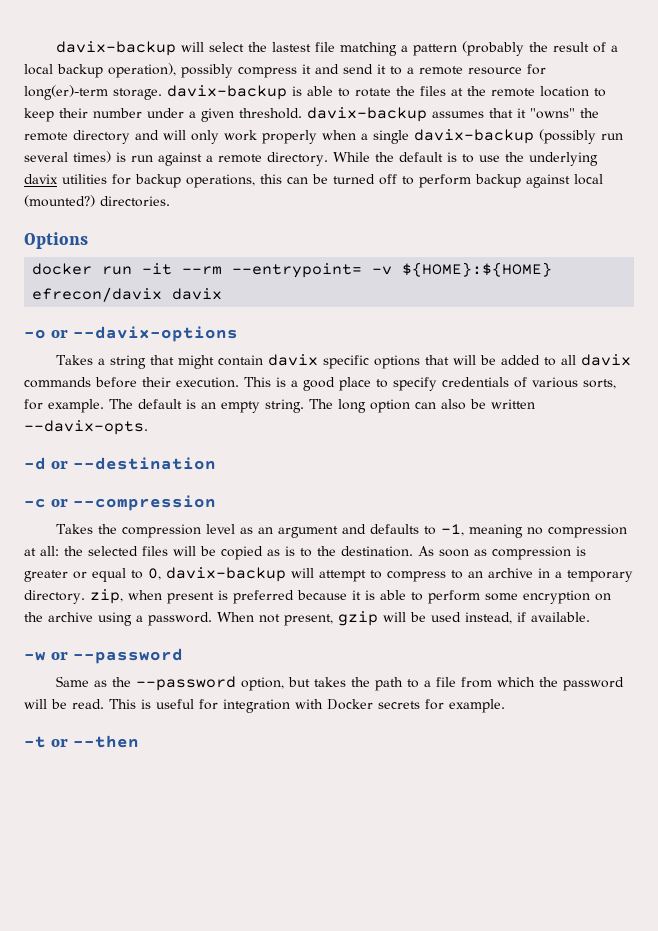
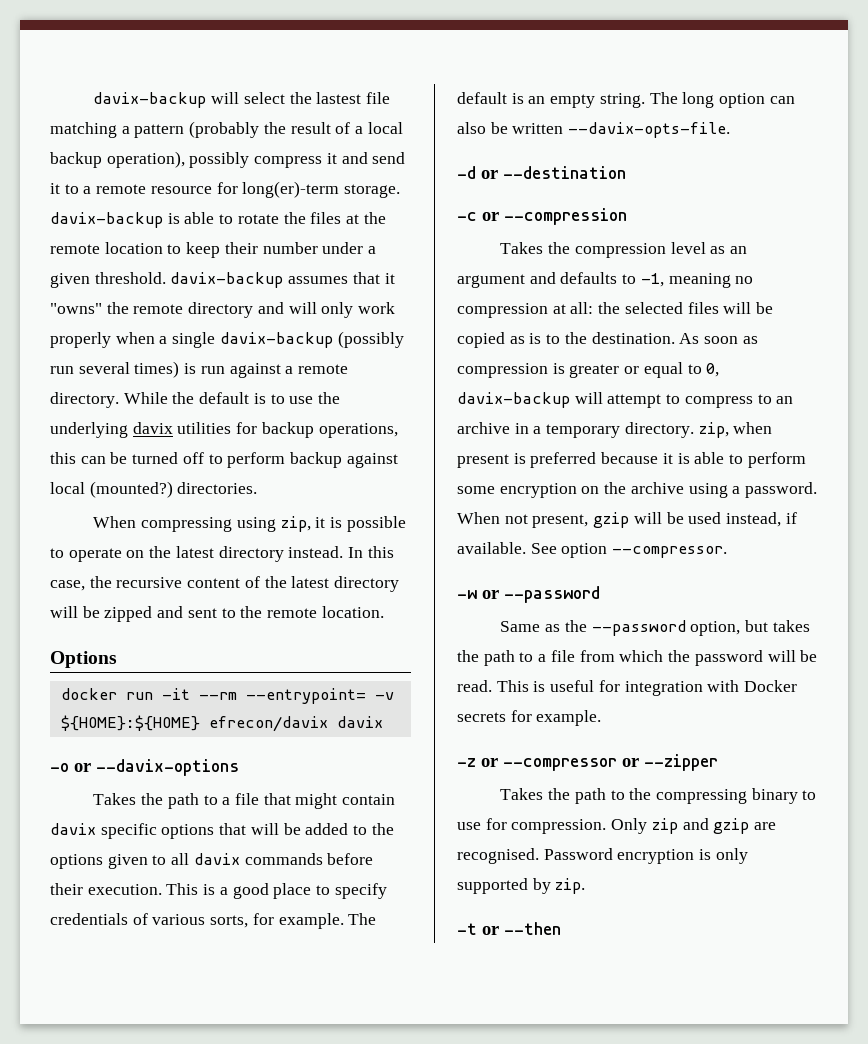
(170, 201) none -> [93,516,406,532] [50,546,394,562] [50,576,400,592] [50,606,384,622] // When compressing using zip, it is possible to operate on the latest directory instead. In this case, the recursive content of the latest directory will be zipped and sent to the remote location.
[98,355,147,369] a string -> [141,793,260,809] the path to a file
(557, 361) none -> [371,823,394,835] [50,854,167,869] the options given to
[24,420,148,435] --davix-opts. -> [568,122,731,138] --davix-opts-file.
(590, 617) none -> [530,543,728,558] See option --compressor.
(505, 706) none -> [457,754,718,771] [500,788,817,804] [457,818,777,834] [457,848,748,864] [457,878,586,894] // -z or --compressor or --zipper // Takes the path to the compressing binary to use for compression. Only zip and gzip are recognised. Password encryption is only supported by zip.

